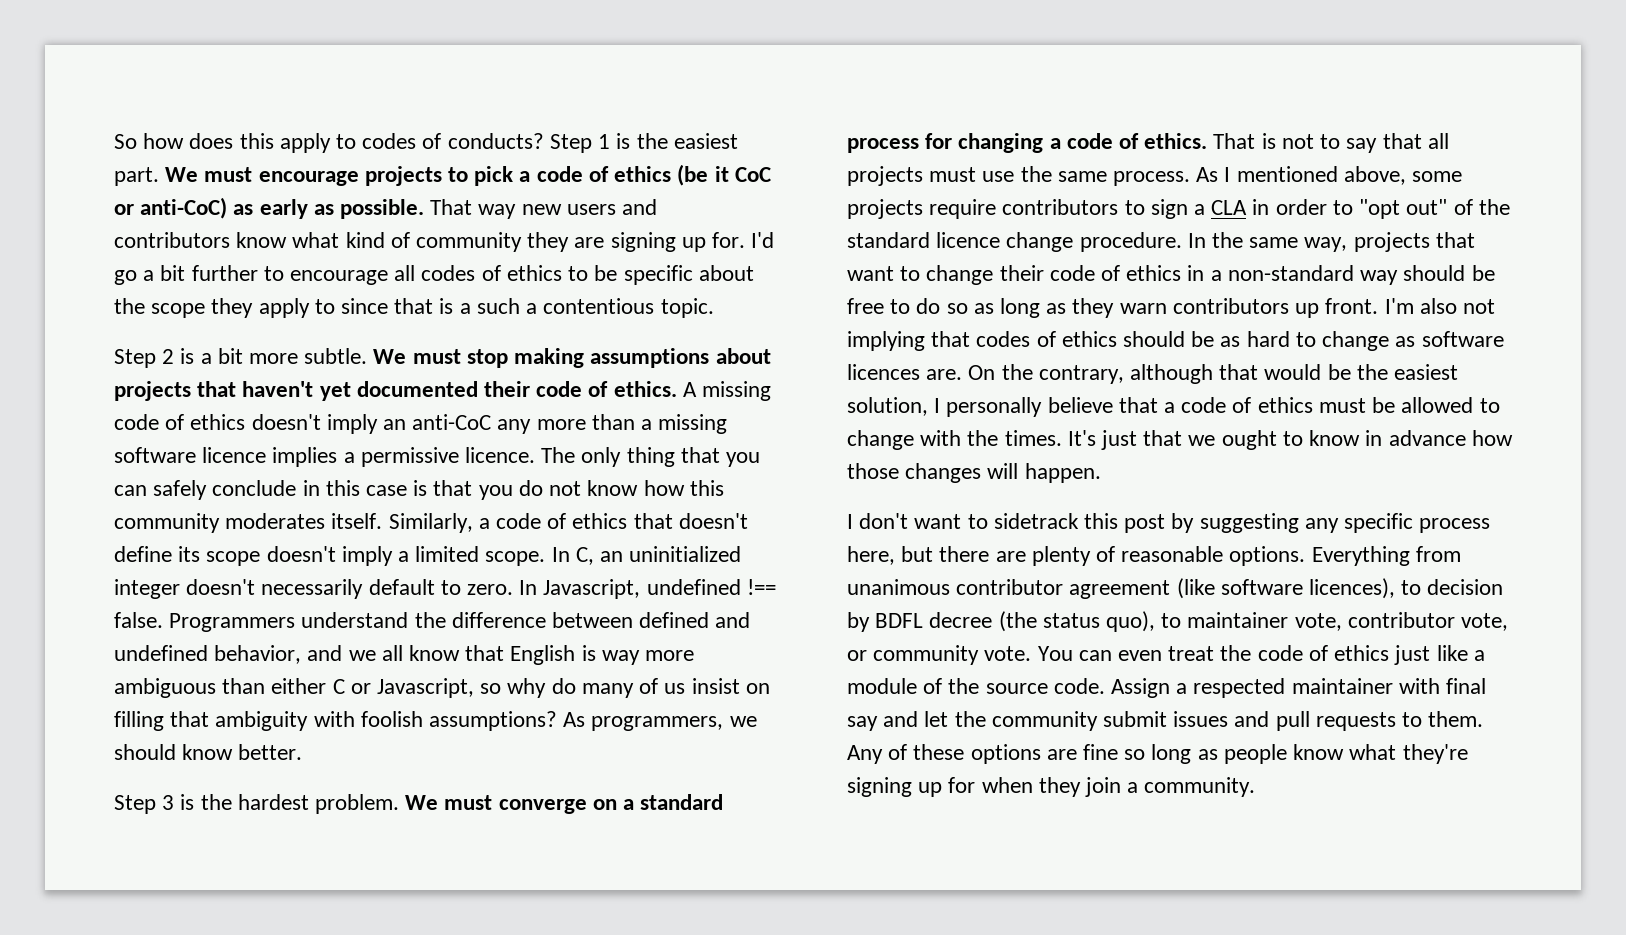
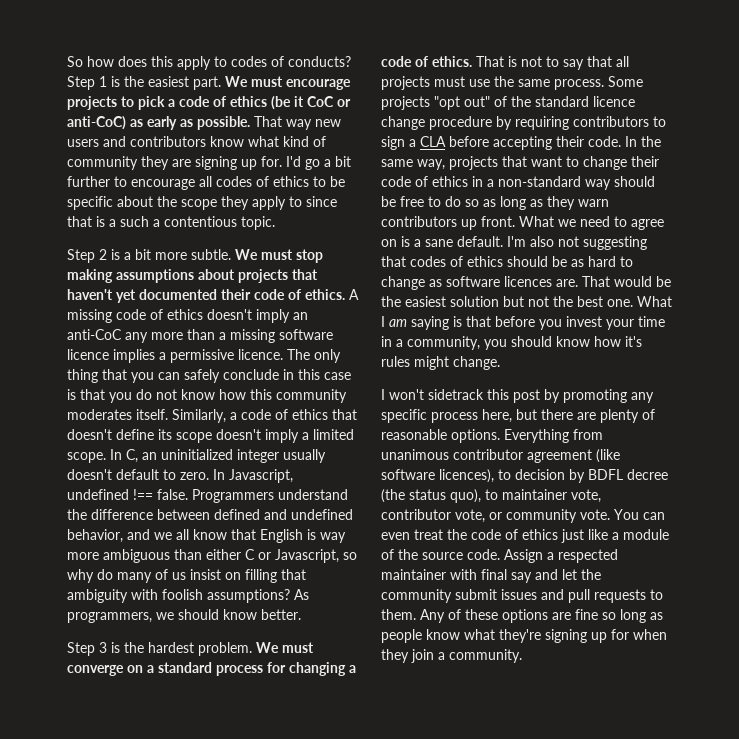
[186,579,364,599] doesn't necessarily -> [283,449,326,463] [67,469,112,480] usually doesn't
[1196,166,1463,185] [847,199,1353,219] As I mentioned above, some projects require contributors to sign a CLA in order to -> [608,76,643,87] [381,96,430,110] Some projects
[1079,232,1182,252] procedure. -> [429,116,666,130] [381,136,621,150] procedure by requiring contributors to sign a CLA before accepting their code.
(1379, 306) none -> [519,216,664,230] [381,236,503,247] What we need to agree on is a sane default.
[847,331,925,351] implying -> [583,236,647,250] suggesting
[968,364,1459,384] [847,397,1500,417] [847,430,1513,450] [847,463,1101,483] [847,513,988,529] On the contrary, although that would be the easiest solution, I personally believe that a code of ethics must be allowed to change with the times. It's just that we ought to know in advance how those changes will happen. // I don't want to -> [582,276,671,287] [381,296,672,307] [381,316,665,330] [381,336,642,350] [381,356,500,370] [381,389,424,400] That would be the easiest solution but not the best one. What I am saying is that before you invest your time in a community, you should know how it's rules might change. // I won't
[1199,513,1299,533] suggesting -> [563,389,627,403] promoting

